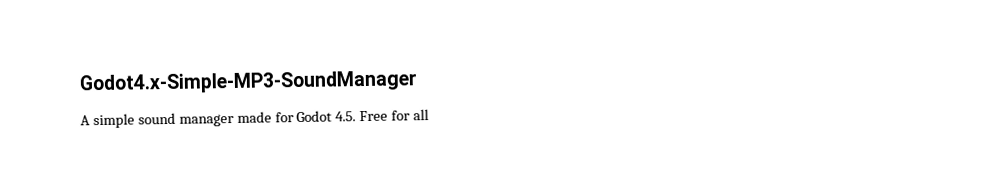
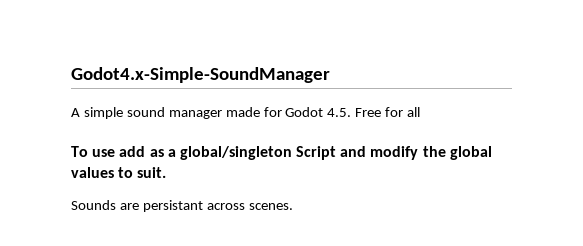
[79,70,418,95] Godot4.x-Simple-MP3-SoundManager -> [71,67,330,83] Godot4.x-Simple-SoundManager
(430, 115) none -> [71,146,492,160] [71,167,167,178] [71,200,293,212] // To use add as a global/singleton Script and modify the global values to suit. // Sounds are persistant across scenes.

